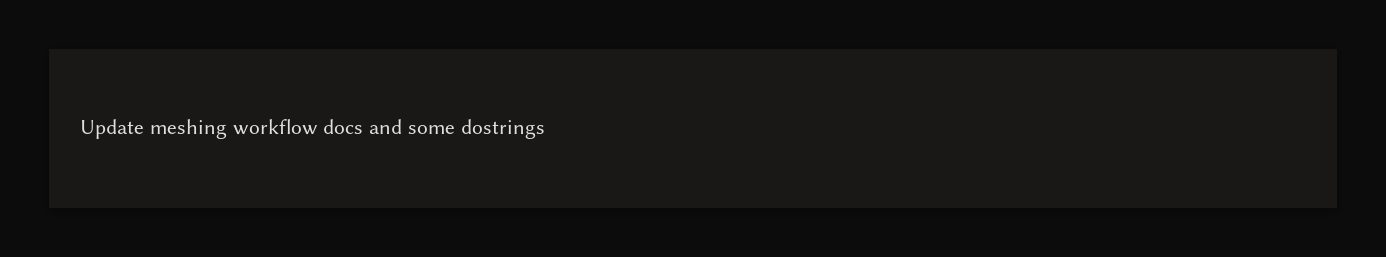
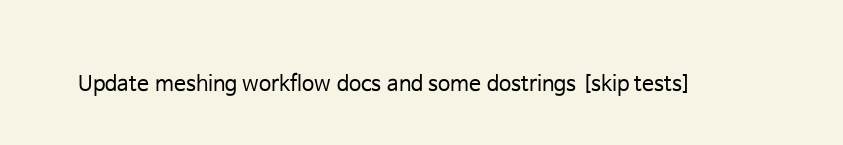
(545, 129) none -> [581,74,692,96] [skip tests]

